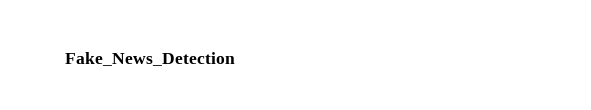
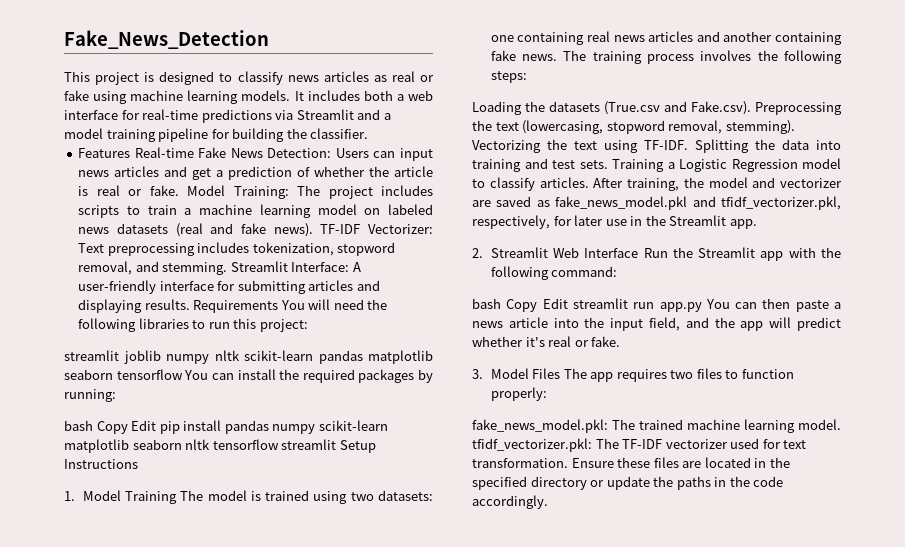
(235, 59) none -> [64,71,435,85] [64,90,433,104] [64,109,391,123] [64,128,369,142] [78,147,433,161] [78,166,433,180] [78,185,433,199] [78,204,433,218] [78,223,433,237] [78,242,396,256] [78,261,361,275] [78,280,380,294] [78,299,388,313] [78,318,308,332] [64,350,433,364] [64,369,433,383] [64,389,116,402] [64,420,388,434] [64,439,376,453] [64,459,138,469] [64,490,433,504] [490,31,842,45] [490,50,842,64] [490,71,527,83] [472,101,842,115] [472,120,795,134] [472,139,841,153] [472,158,841,172] [472,177,842,191] [472,196,841,210] [472,215,757,229] [472,247,841,261] [490,266,618,280] [472,298,841,312] [472,317,841,331] [472,336,621,347] [472,368,794,382] [490,387,547,401] [472,419,841,433] [472,438,807,452] [472,457,790,468] [472,476,784,490] [472,495,548,509] // This project is designed to classify news articles as real or fake using machine learning models. It includes both a web interface for real-time predictions via Streamlit and a model training pipeline for building the classifier. // Features Real-time Fake News Detection: Users can input news articles and get a prediction of whether the article is real or fake. Model Training: The project includes scripts to train a machine learning model on labeled news datasets (real and fake news). TF-IDF Vectorizer: Text preprocessing includes tokenization, stopword removal, and stemming. Streamlit Interface: A user-friendly interface for submitting articles and displaying results. Requirements You will need the following libraries to run this project: // streamlit joblib numpy nltk scikit-learn pandas matplotlib seaborn tensorflow You can install the required packages by running: // bash Copy Edit pip install pandas numpy scikit-learn matplotlib seaborn nltk tensorflow streamlit Setup Instructions // 1. Model Training The model is trained using two datasets: one containing real news articles and another containing fake news. The training process involves the following steps: // Loading the datasets (True.csv and Fake.csv). Preprocessing the text (lowercasing, stopword removal, stemming). Vectorizing the text using TF-IDF. Splitting the data into training and test sets. Training a Logistic Regression model to classify articles. After training, the model and vectorizer are saved as fake_news_model.pkl and tfidf_vectorizer.pkl, respectively, for later use in the Streamlit app. // 2. Streamlit Web Interface Run the Streamlit app with the following command: // bash Copy Edit streamlit run app.py You can then paste a news article into the input field, and the app will predict whether it's real or fake. // 3. Model Files The app requires two files to function properly: // fake_news_model.pkl: The trained machine learning model. tfidf_vectorizer.pkl: The TF-IDF vectorizer used for text transformation. Ensure these files are located in the specified directory or update the paths in the code accordingly.

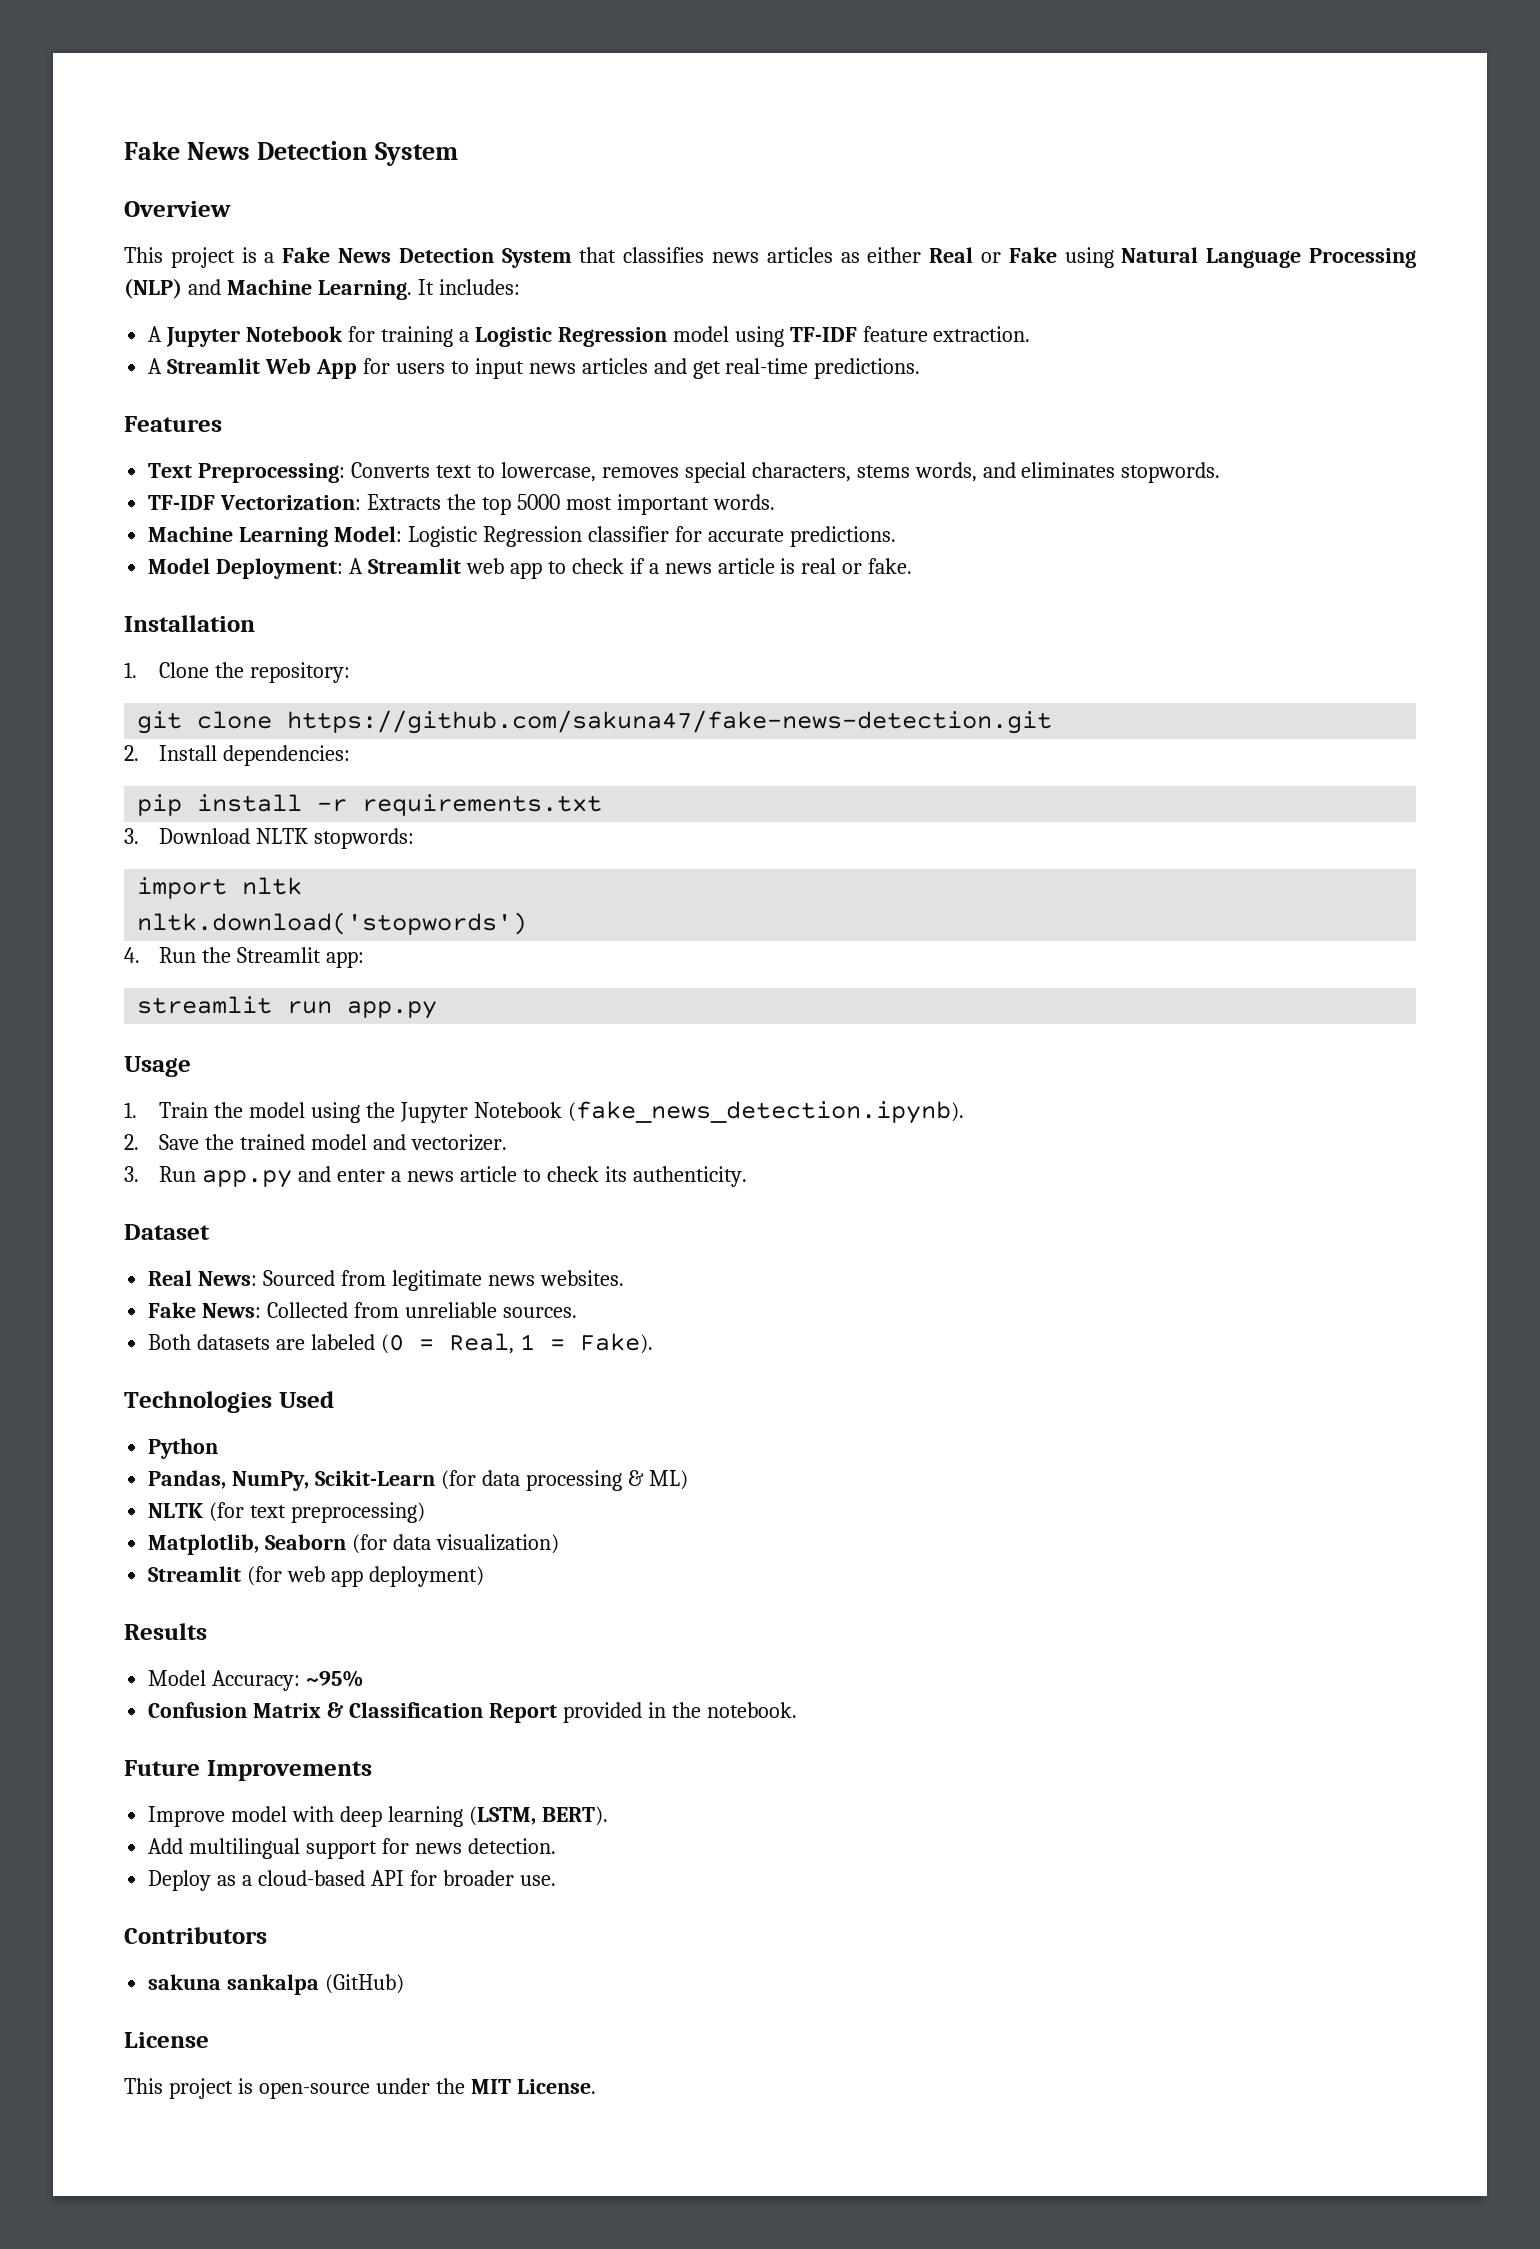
[64,30,269,49] [64,71,435,85] [64,90,433,104] [64,109,391,123] [64,128,369,142] [78,147,396,158] Fake_News_Detection // This project is designed to classify news articles as real or fake using machine learning models. It includes both a web interface for real-time predictions via Streamlit and a model training pipeline for building the classifier. // Features Real-time Fake News Detection: Users can -> [124,141,458,166] [124,201,231,217] [124,247,1416,268] [124,278,520,300] [148,326,1031,347] [148,358,469,379] Fake News Detection System // Overview // This project is a Fake News Detection System that classifies news articles as either Real or Fake using Natural Language Processing (NLP) and Machine Learning. It includes: // A Jupyter Notebook for training a Logistic Regression model using TF-IDF feature extraction. // A Streamlit Web App for users to
[216,166,390,180] a prediction of whether the -> [725,358,921,379] [124,416,222,432] [148,462,1221,483] [148,494,775,515] [148,526,896,547] [148,558,712,579] real-time predictions. // Features // Text Preprocessing: Converts text to lowercase, removes special characters, stems words, and eliminates stopwords. // TF-IDF Vectorization: Extracts the top 5000 most important words. // Machine Learning Model: Logistic Regression classifier for accurate predictions. // Model Deployment: A Streamlit web app to check if a news
[187,185,433,199] [78,204,433,218] [78,223,433,237] [78,242,396,256] [78,261,361,275] [78,280,380,294] [78,299,388,313] [78,318,308,332] [64,350,433,364] [64,369,433,383] [64,389,116,402] [64,420,388,434] [64,439,376,453] [64,459,138,469] [64,490,433,504] [490,31,842,45] [490,50,842,64] [490,71,527,83] [472,101,842,115] [472,120,795,134] [472,139,841,153] [472,158,841,172] [472,177,842,191] [472,196,841,210] [472,215,757,229] [472,247,841,261] [490,266,618,280] [472,298,841,312] [472,317,841,331] [472,336,621,347] [472,368,794,382] [490,387,547,401] [472,419,841,433] [472,438,807,452] [472,457,790,468] [472,476,784,490] [472,495,548,509] Model Training: The project includes scripts to train a machine learning model on labeled news datasets (real and fake news). TF-IDF Vectorizer: Text preprocessing includes tokenization, stopword removal, and stemming. Streamlit Interface: A user-friendly interface for submitting articles and displaying results. Requirements You will need the following libraries to run this project: // streamlit joblib numpy nltk scikit-learn pandas matplotlib seaborn tensorflow You can install the required packages by running: // bash Copy Edit pip install pandas numpy scikit-learn matplotlib seaborn nltk tensorflow streamlit Setup Instructions // 1. Model Training The model is trained using two datasets: one containing real news articles and another containing fake news. The training process involves the following steps: // Loading the datasets (True.csv and Fake.csv). Preprocessing the text (lowercasing, stopword removal, stemming). Vectorizing the text using TF-IDF. Splitting the data into training and test sets. Training a Logistic Regression model to classify articles. After training, the model and vectorizer are saved as fake_news_model.pkl and tfidf_vectorizer.pkl, respectively, for later use in the Streamlit app. // 2. Streamlit Web Interface Run the Streamlit app with the following command: // bash Copy Edit streamlit run app.py You can then paste a news article into the input field, and the app will predict whether it's real or fake. // 3. Model Files The app requires two files to function properly: // fake_news_model.pkl: The trained machine learning model. tfidf_vectorizer.pkl: The TF-IDF vectorizer used for text transformation. Ensure these files are located in the specified directory or update the paths in the code accordingly. -> [124,615,255,632] [124,662,351,683] [137,710,1053,734] [124,745,351,766] [137,794,603,816] [124,828,415,849] [137,877,303,899] [137,912,528,935] [124,947,365,968] [137,996,438,1019] [124,1056,191,1077] [124,1101,964,1124] [124,1134,507,1151] [124,1166,747,1188] [124,1224,210,1240] [148,1270,624,1291] [148,1302,577,1318] [148,1333,653,1354] [124,1391,334,1413] [148,1438,219,1459] [148,1470,688,1491] [148,1502,426,1523] [148,1534,559,1555] [148,1566,484,1587] [124,1623,207,1640] [148,1670,364,1691] [148,1702,797,1723] [124,1760,372,1781] [148,1806,608,1827] [148,1838,556,1859] [148,1870,556,1891] [124,1927,267,1944] [148,1974,405,1995] [124,2032,209,2048] [124,2078,596,2099] // Installation // 1. Clone the repository: // git clone https://github.com/sakuna47/fake-news-detection.git // 2. Install dependencies: // pip install -r requirements.txt // 3. Download NLTK stopwords: // import nltk // nltk.download('stopwords') // 4. Run the Streamlit app: // streamlit run app.py // Usage // 1. Train the model using the Jupyter Notebook (fake_news_detection.ipynb). // 2. Save the trained model and vectorizer. // 3. Run app.py and enter a news article to check its authenticity. // Dataset // Real News: Sourced from legitimate news websites. // Fake News: Collected from unreliable sources. // Both datasets are labeled (0 = Real, 1 = Fake). // Technologies Used // Python // Pandas, NumPy, Scikit-Learn (for data processing & ML) // NLTK (for text preprocessing) // Matplotlib, Seaborn (for data visualization) // Streamlit (for web app deployment) // Results // Model Accuracy: ~95% // Confusion Matrix & Classification Report provided in the notebook. // Future Improvements // Improve model with deep learning (LSTM, BERT). // Add multilingual support for news detection. // Deploy as a cloud-based API for broader use. // Contributors // sakuna sankalpa (GitHub) // License // This project is open-source under the MIT License.

